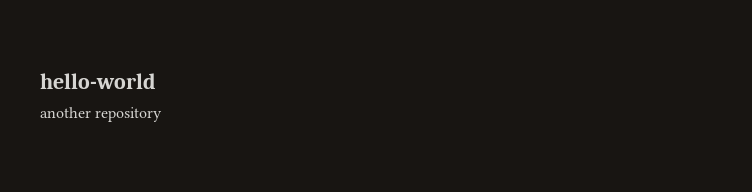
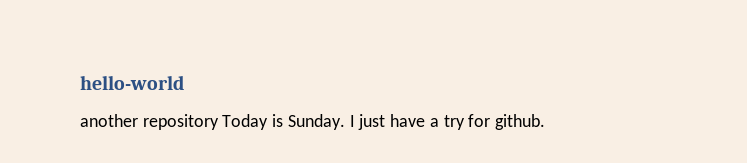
(163, 114) none -> [222,114,545,130] Today is Sunday. I just have a try for github.

